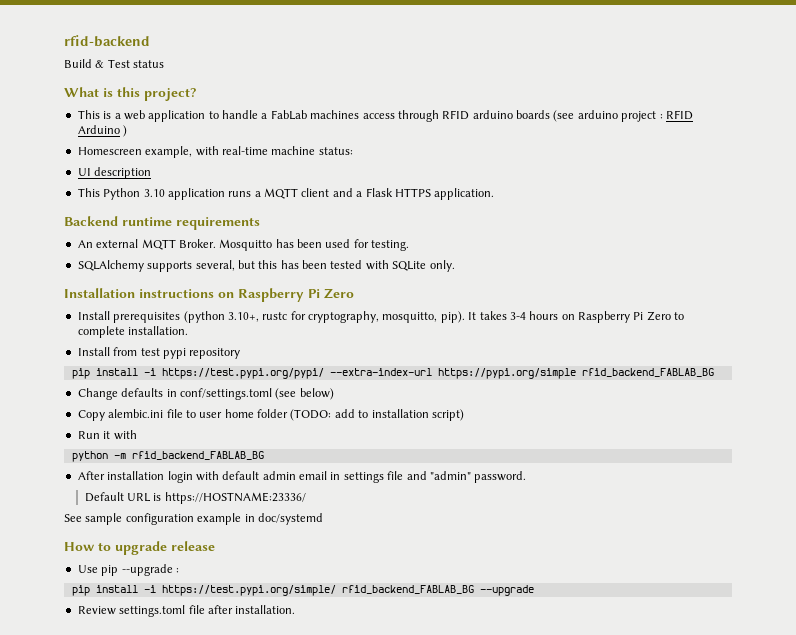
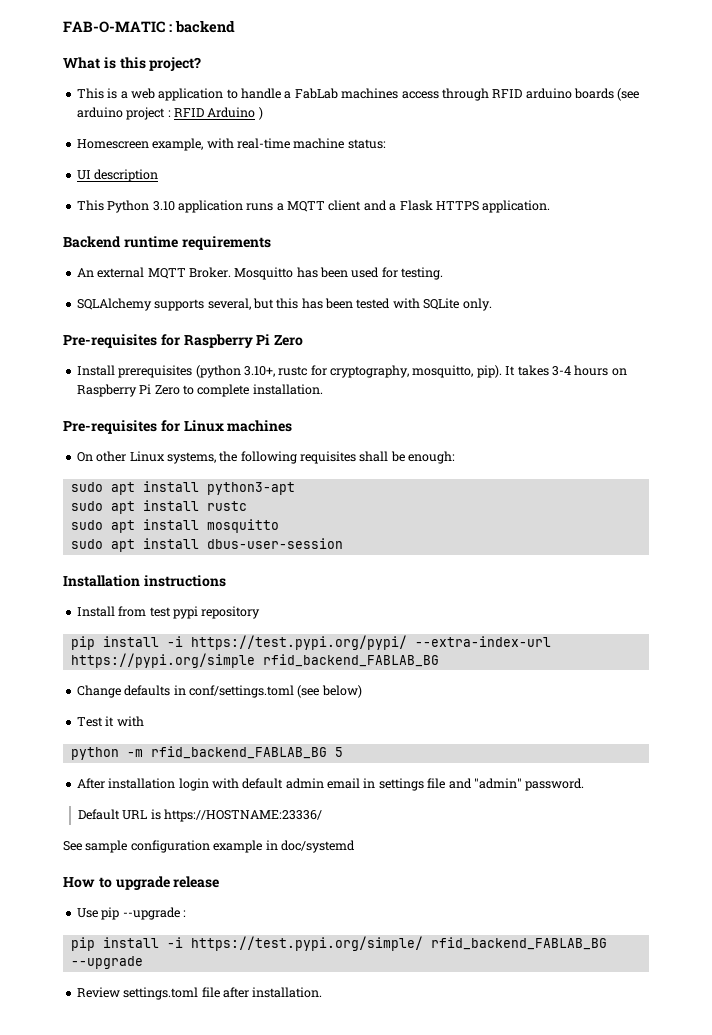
[64,35,150,47] [64,59,165,68] rfid-backend // Build & Test status -> [63,20,235,33] FAB-O-MATIC : backend
[64,288,234,298] Installation instructions on -> [63,334,180,348] Pre-requisites for
(189, 330) none -> [63,420,293,434] [76,451,456,464] [70,481,295,495] [70,500,247,514] [70,519,279,533] [70,538,343,552] [63,575,226,587] // Pre-requisites for Linux machines // On other Linux systems, the following requisites shall be enough: // sudo apt install python3-apt // sudo apt install rustc // sudo apt install mosquitto // sudo apt install dbus-user-session // Installation instructions
[77,409,464,421] [77,431,100,439] Copy alembic.ini file to user home folder (TODO: add to installation script) // Run -> [76,717,103,727] Test
(264, 455) none -> [334,747,343,757] 5

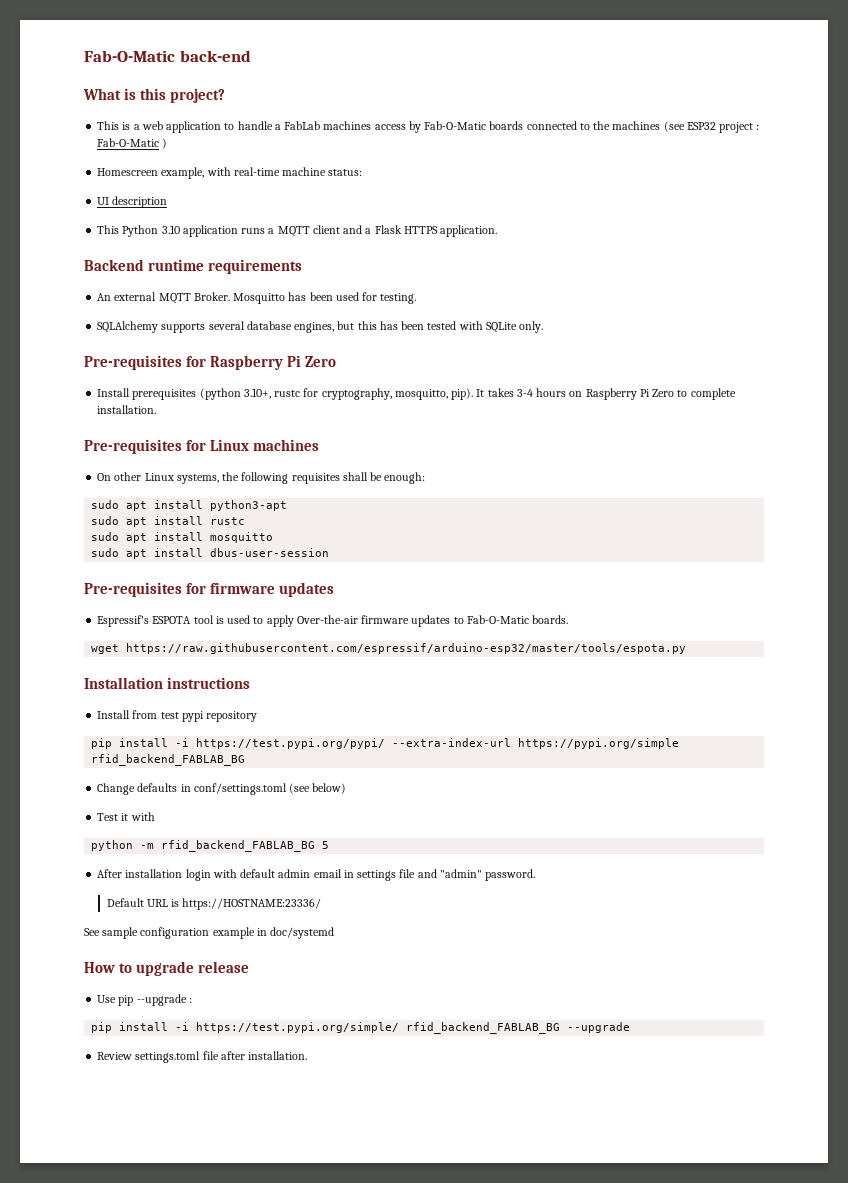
[63,20,235,33] FAB-O-MATIC : backend -> [84,50,251,62] Fab-O-Matic back-end
[441,88,640,101] [76,107,256,120] through RFID arduino boards (see arduino project : RFID Arduino -> [408,121,760,133] [97,138,160,147] by Fab-O-Matic boards connected to the machines (see ESP32 project : Fab-O-Matic
[207,298,251,310] several, -> [208,321,335,333] several database engines,
(343, 543) none -> [84,582,335,597] [97,615,569,627] [91,643,687,654] // Pre-requisites for firmware updates // Espressif's ESPOTA tool is used to apply Over-the-air firmware updates to Fab-O-Matic boards. // wget https://raw.githubusercontent.com/espressif/arduino-esp32/master/tools/espota.py

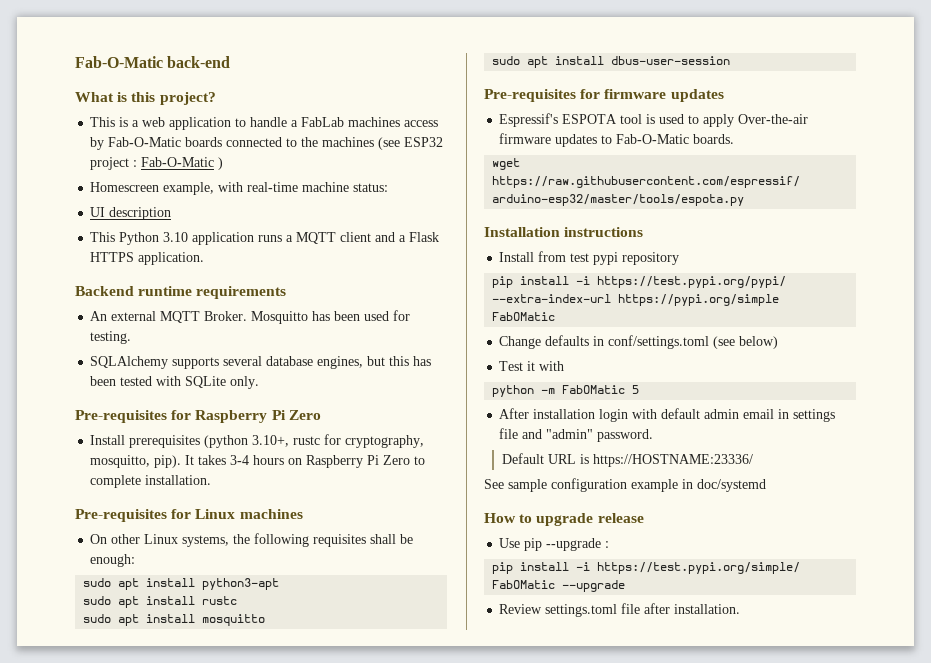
[91,754,246,766] rfid_backend_FABLAB_BG -> [492,312,556,321] FabOMatic
[161,840,316,852] rfid_backend_FABLAB_BG -> [562,385,626,394] FabOMatic
[406,1022,561,1034] rfid_backend_FABLAB_BG -> [492,580,556,589] FabOMatic

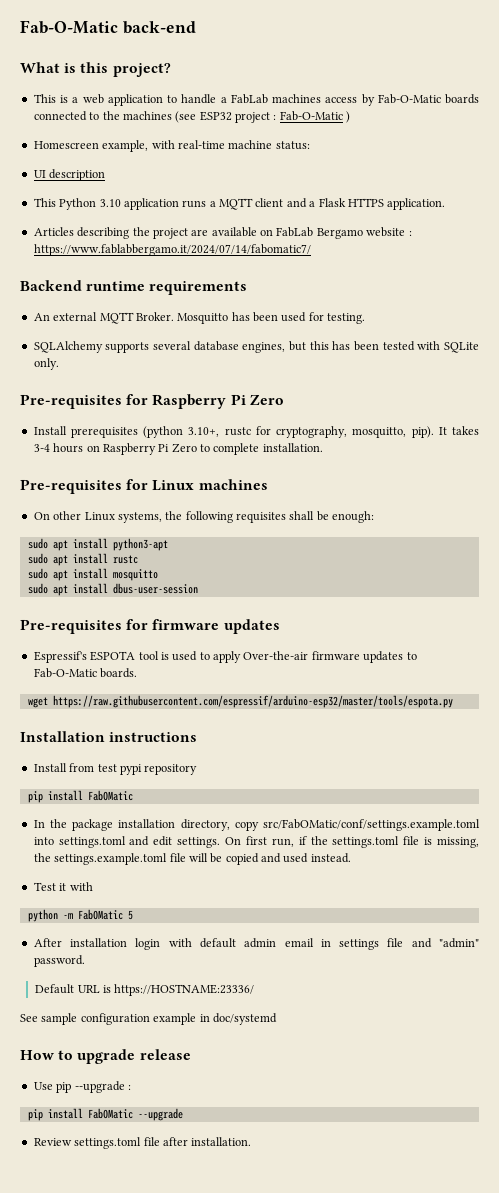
(205, 258) none -> [33,227,412,239] [33,244,311,256] // Articles describing the project are available on FabLab Bergamo website : https://www.fablabbergamo.it/2024/07/14/fabomatic7/
[576,276,787,288] [492,294,780,306] [492,312,556,321] [499,335,779,349] -i https://test.pypi.org/pypi/ --extra-index-url https://pypi.org/simple FabOMatic // Change defaults in conf/settings.toml (see below) -> [87,790,133,801] [33,819,480,831] [33,836,480,848] [33,853,351,865] FabOMatic // In the package installation directory, copy src/FabOMatic/conf/settings.example.toml into settings.toml and edit settings. On first run, if the settings.toml file is missing, the settings.example.toml file will be copied and used instead.
[576,562,801,574] -i https://test.pypi.org/simple/ -> (83, 1113) none

